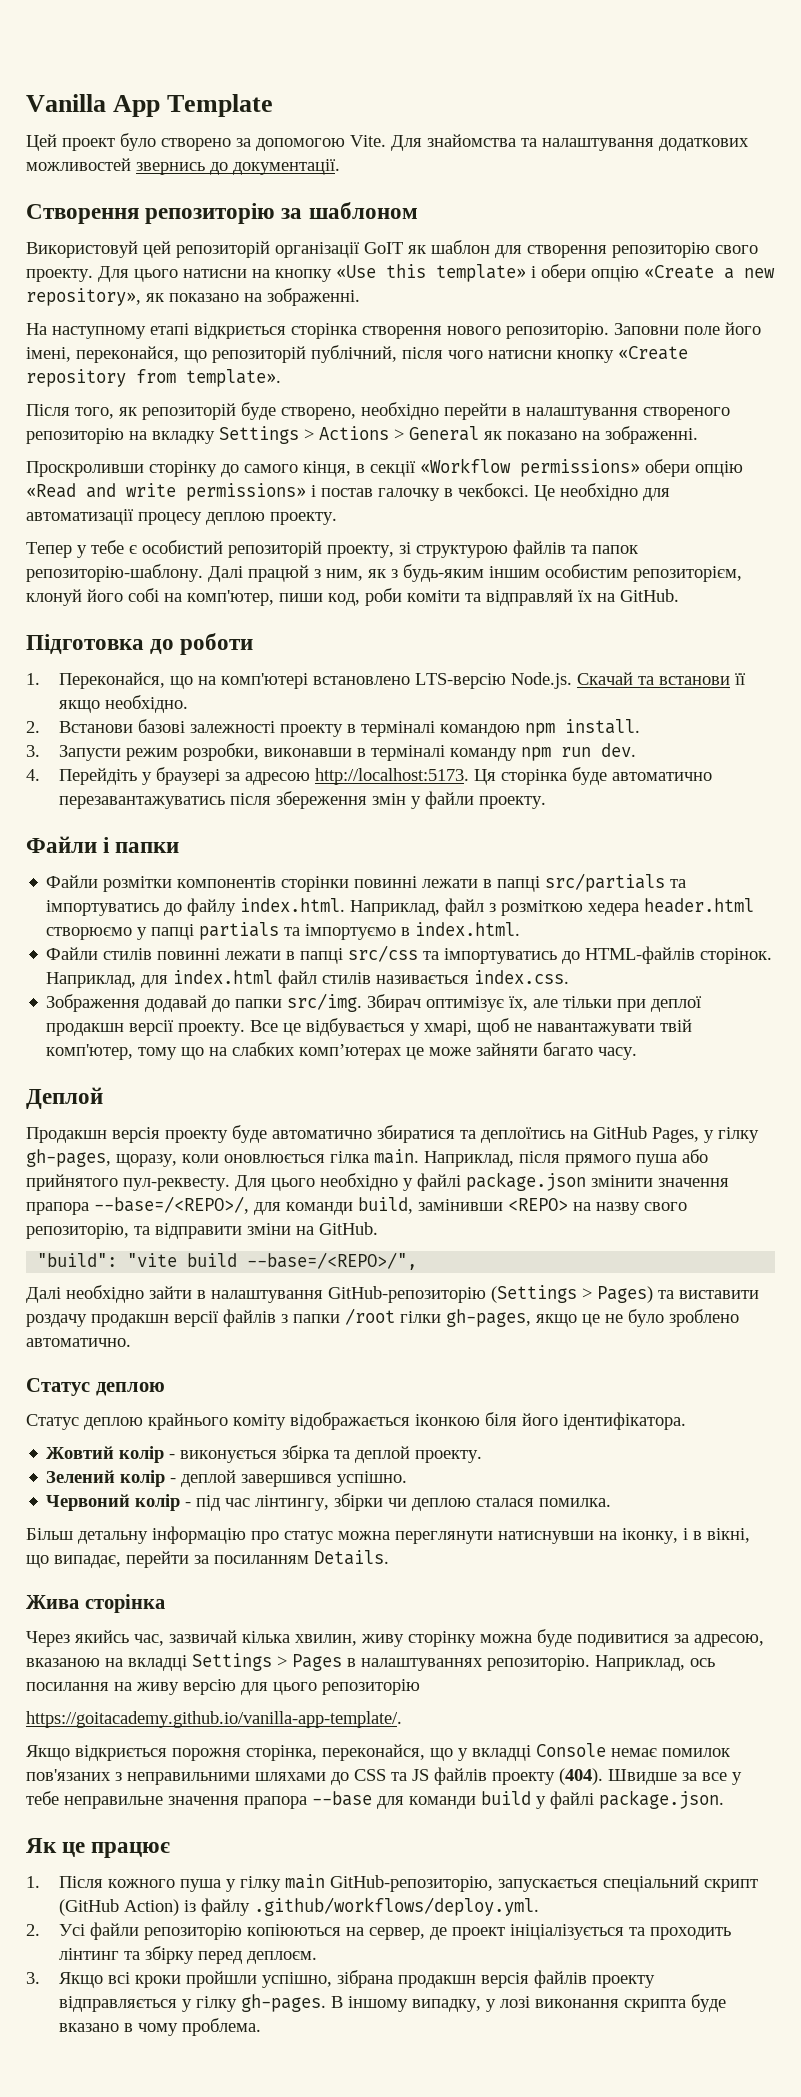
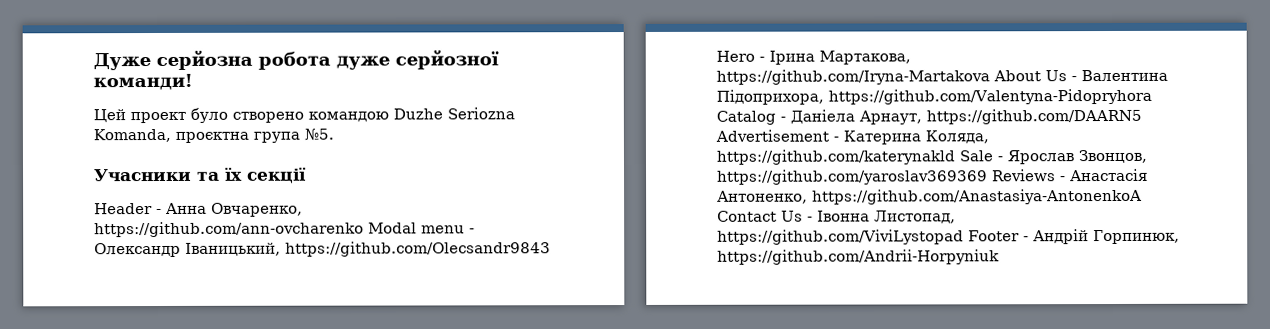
[26,94,274,117] [26,133,749,151] [26,158,340,175] [26,202,418,224] [26,240,758,258] [26,264,775,282] [26,288,360,306] [26,322,761,339] [26,345,688,363] [26,369,281,387] [26,402,730,420] [26,426,698,444] [26,458,743,477] [26,483,670,501] [26,509,337,525] [26,540,638,558] [26,564,742,582] [26,588,679,606] [26,633,254,655] [26,672,747,689] [59,695,189,713] [26,719,641,737] [26,743,637,761] [26,767,713,785] [59,791,547,809] [26,836,180,853] [46,873,687,892] [46,898,755,916] [46,922,521,940] [46,945,773,964] [46,970,570,988] [46,993,703,1012] [46,1018,693,1036] [46,1042,638,1060] [26,1087,103,1109] [26,1125,759,1143] [26,1149,708,1167] [26,1172,729,1191] [26,1196,687,1215] [26,1222,378,1239] [37,1252,418,1270] [26,1285,759,1303] [26,1308,739,1327] [26,1338,131,1347] [26,1378,165,1396] [26,1412,686,1430] [46,1445,483,1463] [46,1470,408,1487] [46,1493,612,1511] [26,1526,750,1544] [26,1550,389,1568] [26,1594,165,1613] [26,1629,764,1647] [26,1653,715,1671] [26,1679,420,1695] [26,1711,402,1728] [26,1743,730,1761] [26,1767,742,1785] [26,1790,724,1809] [26,1838,171,1858] [26,1874,759,1892] [59,1897,540,1916] [26,1922,732,1940] [59,1946,318,1964] [26,1970,656,1988] [59,1994,727,2012] [59,2018,262,2036] Vanilla App Template // Цей проект було створено за допомогою Vite. Для знайомства та налаштування додаткових можливостей звернись до документації. // Створення репозиторію за шаблоном // Використовуй цей репозиторій організації GoIT як шаблон для створення репозиторію свого проекту. Для цього натисни на кнопку «Use this template» і обери опцію «Create a new repository», як показано на зображенні. // На наступному етапі відкриється сторінка створення нового репозиторію. Заповни поле його імені, переконайся, що репозиторій публічний, після чого натисни кнопку «Create repository from template». // Після того, як репозиторій буде створено, необхідно перейти в налаштування створеного репозиторію на вкладку Settings > Actions > General як показано на зображенні. // Проскроливши сторінку до самого кінця, в секції «Workflow permissions» обери опцію «Read and write permissions» і постав галочку в чекбоксі. Це необхідно для автоматизації процесу деплою проекту. // Тепер у тебе є особистий репозиторій проекту, зі структурою файлів та папок репозиторію-шаблону. Далі працюй з ним, як з будь-яким іншим особистим репозиторієм, клонуй його собі на комп'ютер, пиши код, роби коміти та відправляй їх на GitHub. // Підготовка до роботи // 1. Переконайся, що на комп'ютері встановлено LTS-версію Node.js. Скачай та встанови її якщо необхідно. // 2. Встанови базові залежності проекту в терміналі командою npm install. // 3. Запусти режим розробки, виконавши в терміналі команду npm run dev. // 4. Перейдіть у браузері за адресою http://localhost:5173. Ця сторінка буде автоматично перезавантажуватись після збереження змін у файли проекту. // Файли і папки // Файли розмітки компонентів сторінки повинні лежати в папці src/partials та імпортуватись до файлу index.html. Наприклад, файл з розміткою хедера header.html створюємо у папці partials та імпортуємо в index.html. // Файли стилів повинні лежати в папці src/css та імпортуватись до HTML-файлів сторінок. Наприклад, для index.html файл стилів називається index.css. // Зображення додавай до папки src/img. Збирач оптимізує їх, але тільки при деплої продакшн версії проекту. Все це відбувається у хмарі, щоб не навантажувати твій комп'ютер, тому що на слабких компʼютерах це може зайняти багато часу. // Деплой // Продакшн версія проекту буде автоматично збиратися та деплоїтись на GitHub Pages, у гілку gh-pages, щоразу, коли оновлюється гілка main. Наприклад, після прямого пуша або прийнятого пул-реквесту. Для цього необхідно у файлі package.json змінити значення прапора --base=/<REPO>/, для команди build, замінивши <REPO> на назву свого репозиторію, та відправити зміни на GitHub. // "build": "vite build --base=/<REPO>/", // Далі необхідно зайти в налаштування GitHub-репозиторію (Settings > Pages) та виставити роздачу продакшн версії файлів з папки /root гілки gh-pages, якщо це не було зроблено автоматично. // Статус деплою // Статус деплою крайнього коміту відображається іконкою біля його ідентифікатора. // Жовтий колір - виконується збірка та деплой проекту. // Зелений колір - деплой завершився успішно. // Червоний колір - під час лінтингу, збірки чи деплою сталася помилка. // Більш детальну інформацію про статус можна переглянути натиснувши на іконку, і в вікні, що випадає, перейти за посиланням Details. // Жива сторінка // Через якийсь час, зазвичай кілька хвилин, живу сторінку можна буде подивитися за адресою, вказаною на вкладці Settings > Pages в налаштуваннях репозиторію. Наприклад, ось посилання на живу версію для цього репозиторію // https://goitacademy.github.io/vanilla-app-template/. // Якщо відкриється порожня сторінка, переконайся, що у вкладці Console немає помилок пов'язаних з неправильними шляхами до CSS та JS файлів проекту (404). Швидше за все у тебе неправильне значення прапора --base для команди build у файлі package.json. // Як це працює // 1. Після кожного пуша у гілку main GitHub-репозиторію, запускається спеціальний скрипт (GitHub Action) із файлу .github/workflows/deploy.yml. // 2. Усі файли репозиторію копіюються на сервер, де проект ініціалізується та проходить лінтинг та збірку перед деплоєм. // 3. Якщо всі кроки пройшли успішно, зібрана продакшн версія файлів проекту відправляється у гілку gh-pages. В іншому випадку, у лозі виконання скрипта буде вказано в чому проблема. -> [93,49,499,71] [93,73,193,91] [93,107,515,124] [93,128,334,143] [94,167,307,184] [94,202,303,217] [94,221,475,238] [94,241,551,258] [716,50,911,65] [716,69,1168,85] [716,88,1152,105] [716,108,1142,125] [715,129,989,145] [716,149,1147,165] [717,168,1148,185] [717,188,1142,205] [717,210,956,224] [717,229,1180,245] [717,249,1000,265] Дуже серйозна робота дуже серйозної команди! // Цей проект було створено командою Duzhe Seriozna Komanda, проєктна група №5. // Учасники та їх секції // Header - Aнна Овчаренко, https://github.com/ann-ovcharenko Modal menu - Олександр Іваницький, https://github.com/Olecsandr9843 Hero - Ірина Мартакова, https://github.com/Iryna-Martakova About Us - Валентина Підоприхора, https://github.com/Valentyna-Pidopryhora Catalog - Даніела Арнаут, https://github.com/DAARN5 Advertisement - Катерина Коляда, https://github.com/katerynakld Sale - Ярослав Звонцов, https://github.com/yaroslav369369 Reviews - Анастасія Антоненко, https://github.com/Anastasiya-AntonenkoA Contact Us - Івонна Листопад, https://github.com/ViviLystopad Footer - Андрій Горпинюк, https://github.com/Andrii-Horpyniuk

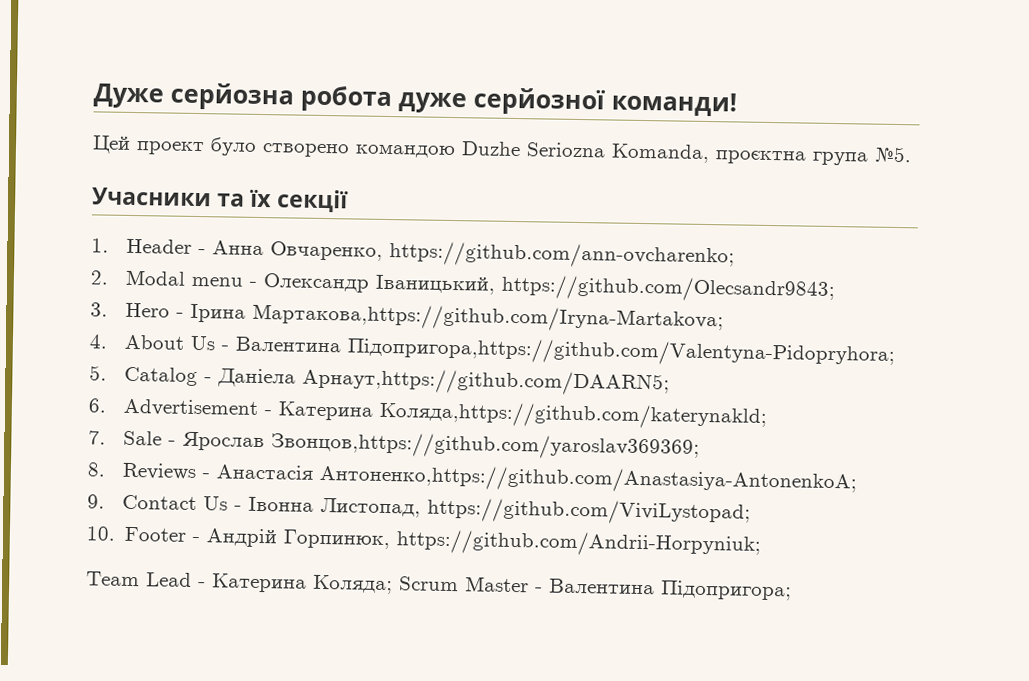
(307, 175) none -> [91,238,109,253] 1.
[94,221,364,238] https://github.com/ann-ovcharenko -> [389,241,736,270] [90,270,109,285] https://github.com/ann-ovcharenko; // 2.
[285,241,551,257] https://github.com/Olecsandr9843 -> [501,274,836,304] [90,302,108,317] https://github.com/Olecsandr9843; // 3.
[819,50,911,65] [716,69,990,85] Мартакова, https://github.com/Iryna-Martakova -> [252,302,725,334] [89,334,108,349] Мартакова,https://github.com/Iryna-Martakova; // 4.
[716,88,1152,105] Підоприхора, https://github.com/Valentyna-Pidopryhora -> [347,336,896,368] [89,365,107,381] Підопригора,https://github.com/Valentyna-Pidopryhora; // 5.
[859,108,1142,125] Арнаут, https://github.com/DAARN5 -> [302,367,671,397] [88,398,107,413] Арнаут,https://github.com/DAARN5; // 6.
[925,130,989,144] [716,149,956,165] Коляда, https://github.com/katerynakld -> [379,400,768,430] [88,430,106,445] Коляда,https://github.com/katerynakld; // 7.
[1078,149,1147,164] [717,169,988,185] Звонцов, https://github.com/yaroslav369369 -> [271,431,701,461] [87,462,106,477] Звонцов,https://github.com/yaroslav369369; // 8.
[717,188,1142,205] Антоненко, https://github.com/Anastasiya-AntonenkoA -> [319,463,858,496] [87,494,105,509] Антоненко,https://github.com/Anastasiya-AntonenkoA; // 9.
[717,229,964,245] https://github.com/ViviLystopad -> [427,497,752,526] [86,526,116,541] https://github.com/ViviLystopad; // 10.
[717,249,1000,265] https://github.com/Andrii-Horpyniuk -> [396,529,762,558] [86,571,792,601] https://github.com/Andrii-Horpyniuk; // Team Lead - Катерина Коляда; Scrum Master - Валентина Підопригора;

